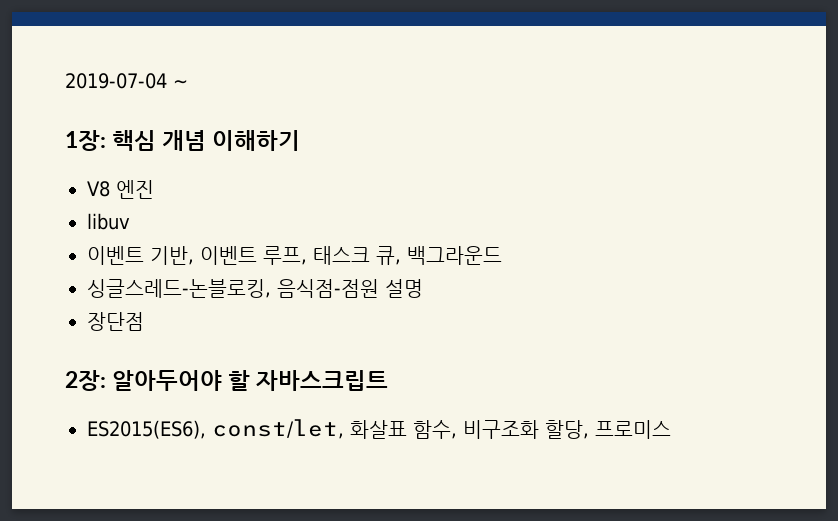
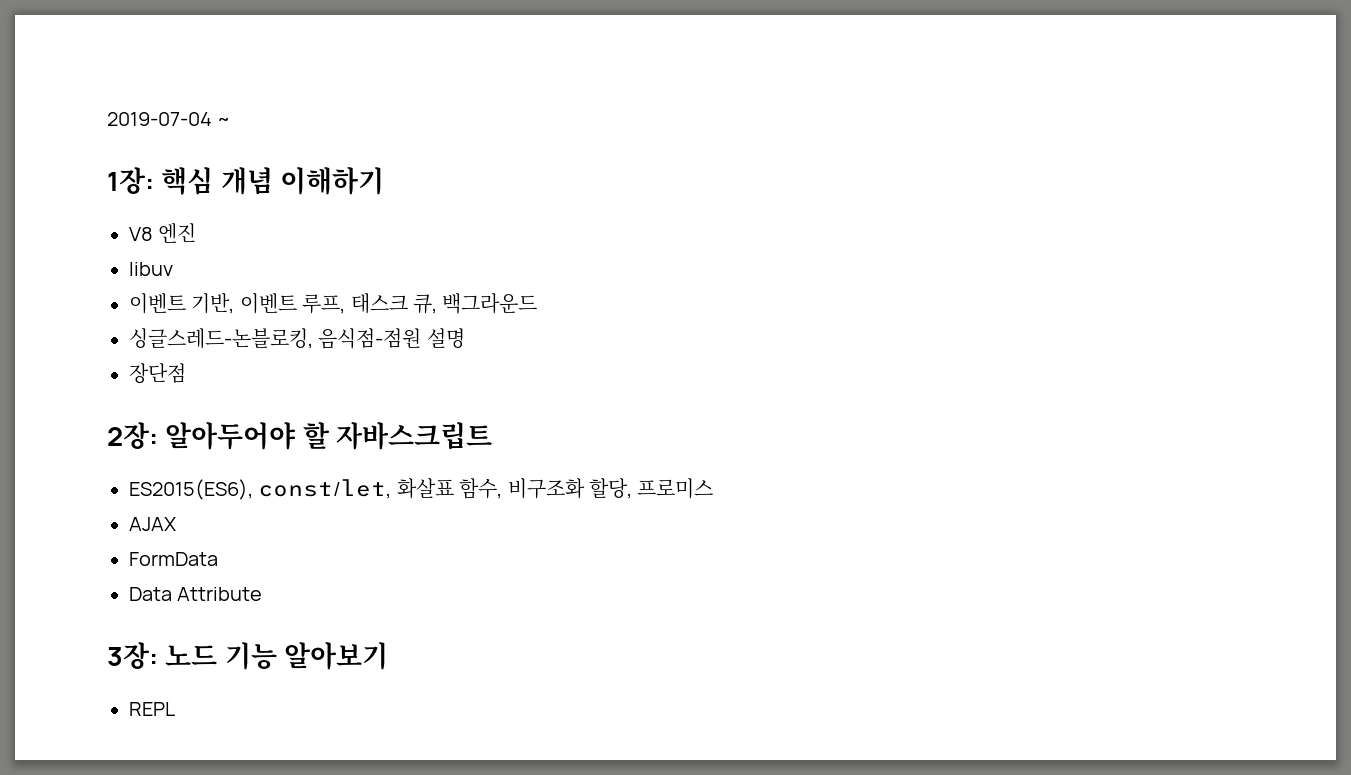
(671, 429) none -> [129,517,176,531] [129,552,218,566] [129,587,263,601] [107,642,388,670] [129,702,175,716] // AJAX // FormData // Data Attribute // 3장: 노드 기능 알아보기 // REPL

